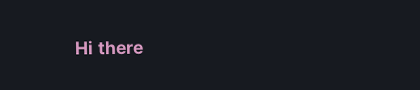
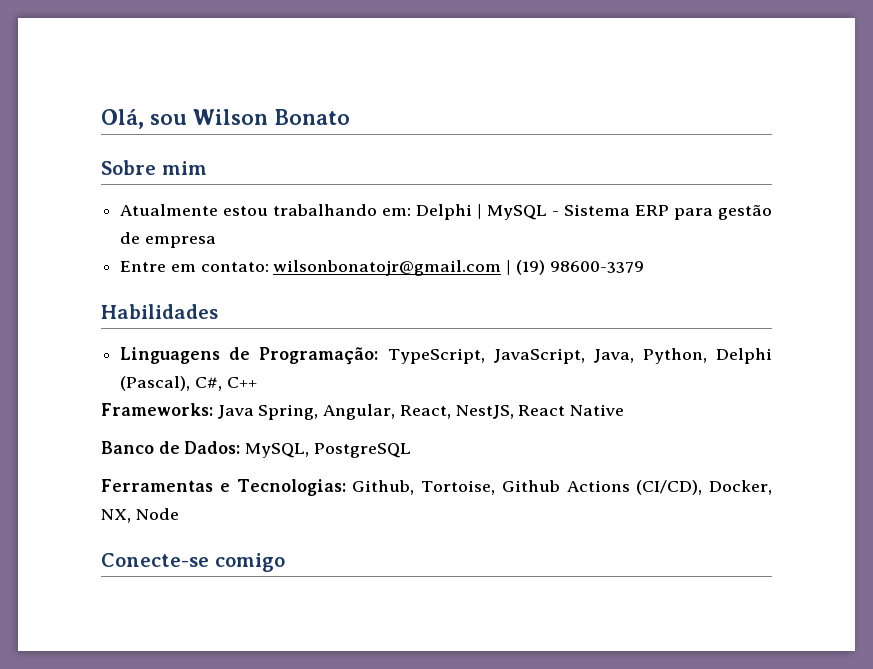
[74,40,144,56] Hi there -> [101,109,350,129] [101,160,207,175] [120,204,773,220] [120,232,216,248] [120,260,644,276] [101,304,218,319] [120,347,772,365] [120,376,257,391] [101,403,625,420] [101,441,411,458] [101,479,772,496] [101,508,179,523] [101,553,285,572] Olá, sou Wilson Bonato // Sobre mim // Atualmente estou trabalhando em: Delphi | MySQL - Sistema ERP para gestão de empresa // Entre em contato: wilsonbonatojr@gmail.com | (19) 98600-3379 // Habilidades // Linguagens de Programação: TypeScript, JavaScript, Java, Python, Delphi (Pascal), C#, C++ // Frameworks: Java Spring, Angular, React, NestJS, React Native // Banco de Dados: MySQL, PostgreSQL // Ferramentas e Tecnologias: Github, Tortoise, Github Actions (CI/CD), Docker, NX, Node // Conecte-se comigo

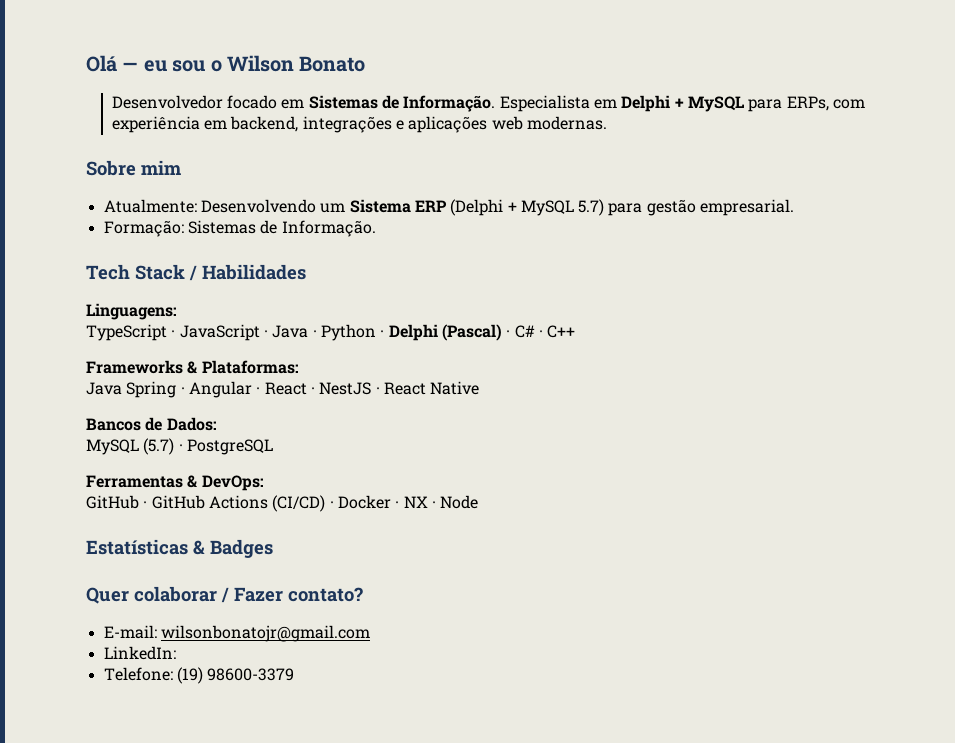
[101,109,350,129] [101,160,207,175] [120,204,773,220] [120,232,216,248] [120,260,644,276] [101,304,218,319] [120,347,772,365] [120,376,257,391] [101,403,514,420] Olá, sou Wilson Bonato // Sobre mim // Atualmente estou trabalhando em: Delphi | MySQL - Sistema ERP para gestão de empresa // Entre em contato: wilsonbonatojr@gmail.com | (19) 98600-3379 // Habilidades // Linguagens de Programação: TypeScript, JavaScript, Java, Python, Delphi (Pascal), C#, C++ // Frameworks: Java Spring, Angular, React, NestJS, -> [86,55,366,72] [111,95,865,112] [111,116,608,133] [86,160,181,176] [103,199,795,216] [103,220,376,237] [86,264,306,281] [86,303,177,320] [86,324,576,341] [86,360,299,374] [86,381,380,398] Olá — eu sou o Wilson Bonato // Desenvolvedor focado em Sistemas de Informação. Especialista em Delphi + MySQL para ERPs, com experiência em backend, integrações e aplicações web modernas. // Sobre mim // Atualmente: Desenvolvendo um Sistema ERP (Delphi + MySQL 5.7) para gestão empresarial. // Formação: Sistemas de Informação. // Tech Stack / Habilidades // Linguagens: // TypeScript · JavaScript · Java · Python · Delphi (Pascal) · C# · C++ // Frameworks & Plataformas: // Java Spring · Angular · React · NestJS ·
[101,441,154,454] Banco -> [86,418,141,431] Bancos
[245,443,310,458] MySQL, -> [86,438,183,455] // MySQL (5.7) ·
[219,479,772,496] [101,508,179,523] [101,553,285,572] e Tecnologias: Github, Tortoise, Github Actions (CI/CD), Docker, NX, Node // Conecte-se comigo -> [187,475,264,491] [86,495,479,512] [86,539,273,558] [86,586,363,604] [103,625,370,642] [103,646,176,660] [103,667,295,684] & DevOps: // GitHub · GitHub Actions (CI/CD) · Docker · NX · Node // Estatísticas & Badges // Quer colaborar / Fazer contato? // E-mail: wilsonbonatojr@gmail.com // LinkedIn: // Telefone: (19) 98600-3379

